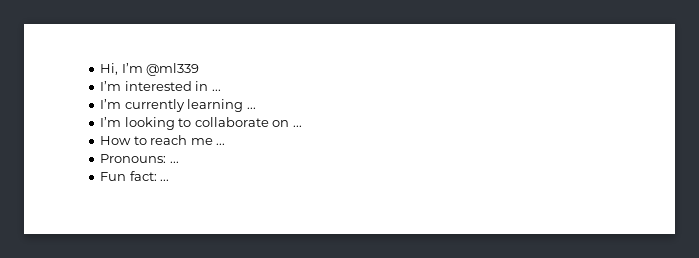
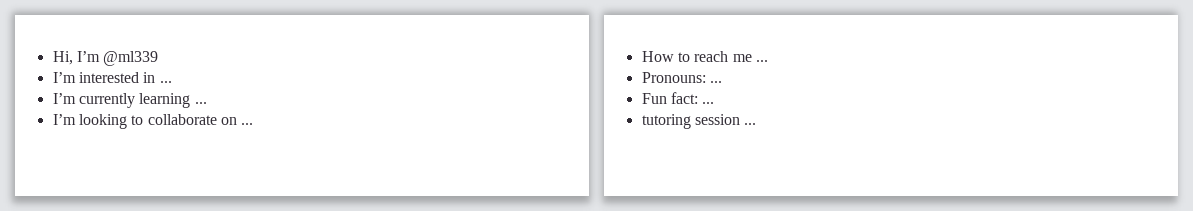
(170, 180) none -> [641,114,757,129] // tutoring session ...

